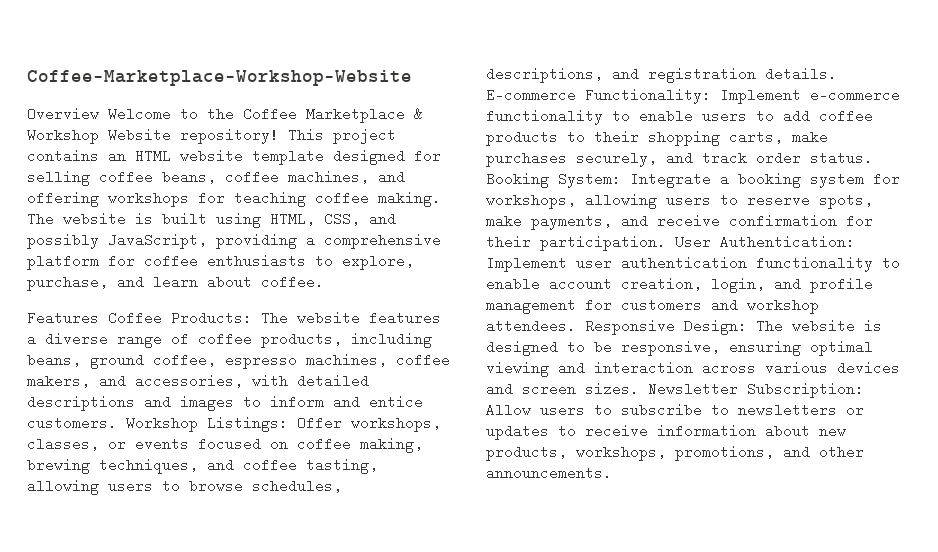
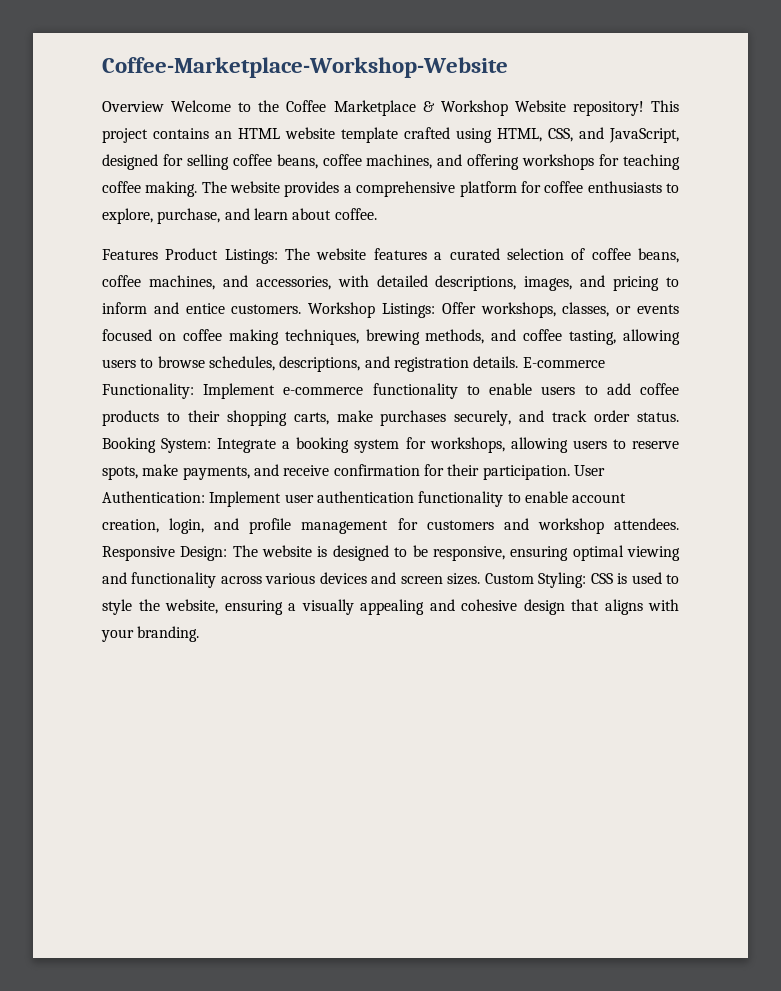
(324, 157) none -> [404,127,679,143] crafted using HTML, CSS, and JavaScript,
[135,212,396,228] [27,233,297,249] is built using HTML, CSS, and possibly JavaScript, providing -> [284,181,340,197] provides
[108,311,252,325] Coffee Products: -> [165,248,278,264] Product Listings:
[45,332,432,348] [27,353,450,369] [27,374,369,388] [27,395,234,411] diverse range of coffee products, including beans, ground coffee, espresso machines, coffee makers, and accessories, with detailed descriptions and images -> [449,248,680,263] [102,275,660,291] curated selection of coffee beans, coffee machines, and accessories, with detailed descriptions, images, and pricing
[360,437,423,453] [27,458,198,474] making, brewing techniques, -> [228,329,485,345] making techniques, brewing methods,
[594,361,693,375] interaction -> [131,572,217,588] functionality
[648,382,864,398] [486,403,864,417] [486,424,846,440] [486,445,864,461] [486,466,612,480] Newsletter Subscription: Allow users to subscribe to newsletters or updates to receive information about new products, workshops, promotions, and other announcements. -> [484,572,679,588] [102,599,679,615] [101,626,200,642] Custom Styling: CSS is used to style the website, ensuring a visually appealing and cohesive design that aligns with your branding.

